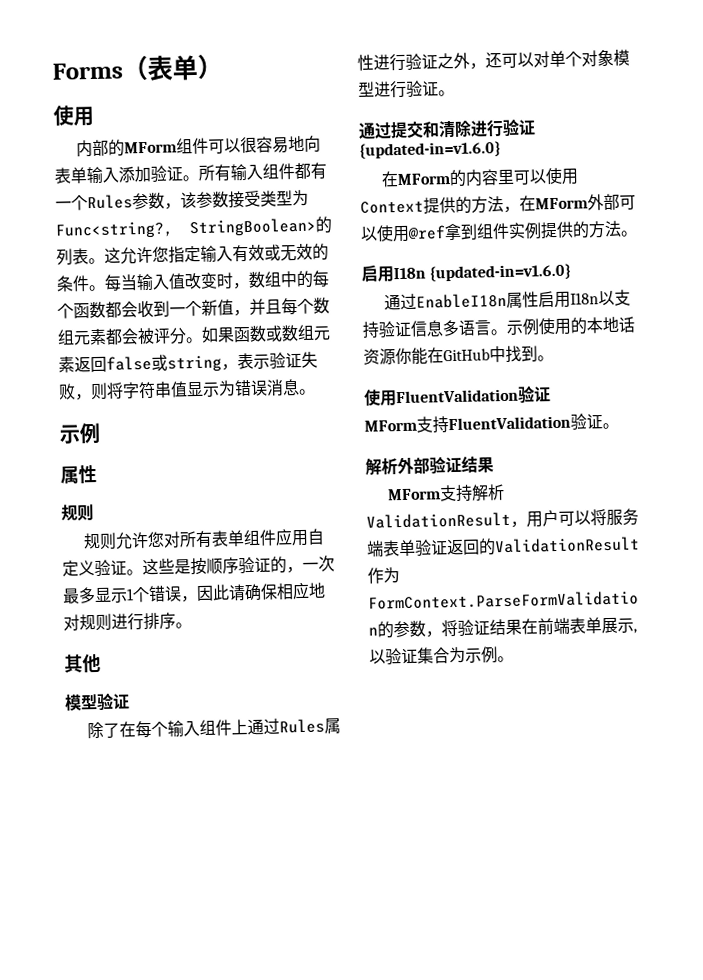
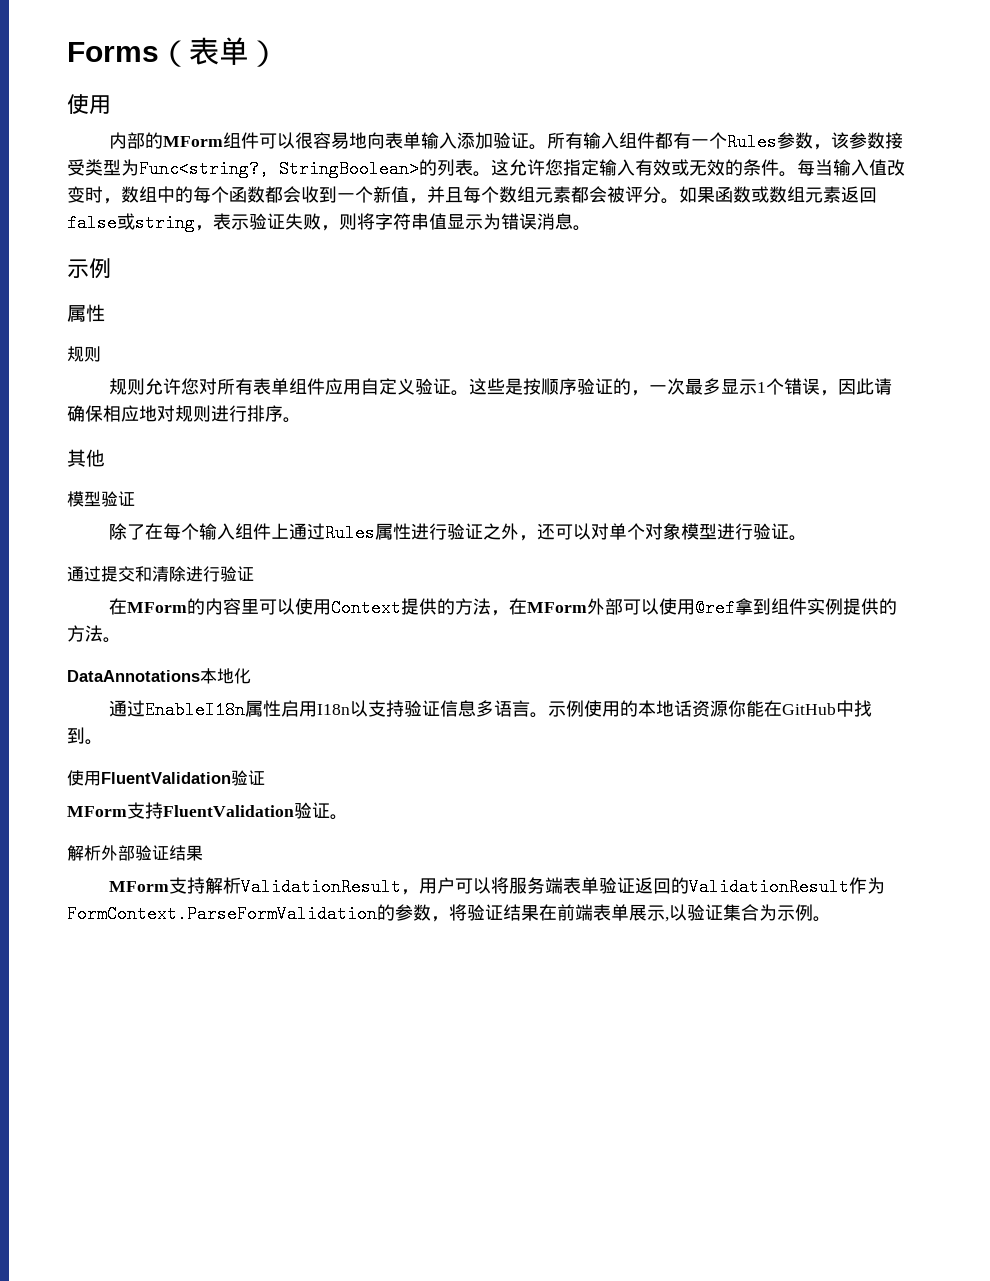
[359,141,501,159] {updated-in=v1.6.0} -> (254, 573) none
[361,263,572,283] 启用I18n {updated-in=v1.6.0} -> [67,668,251,684] DataAnnotations本地化

